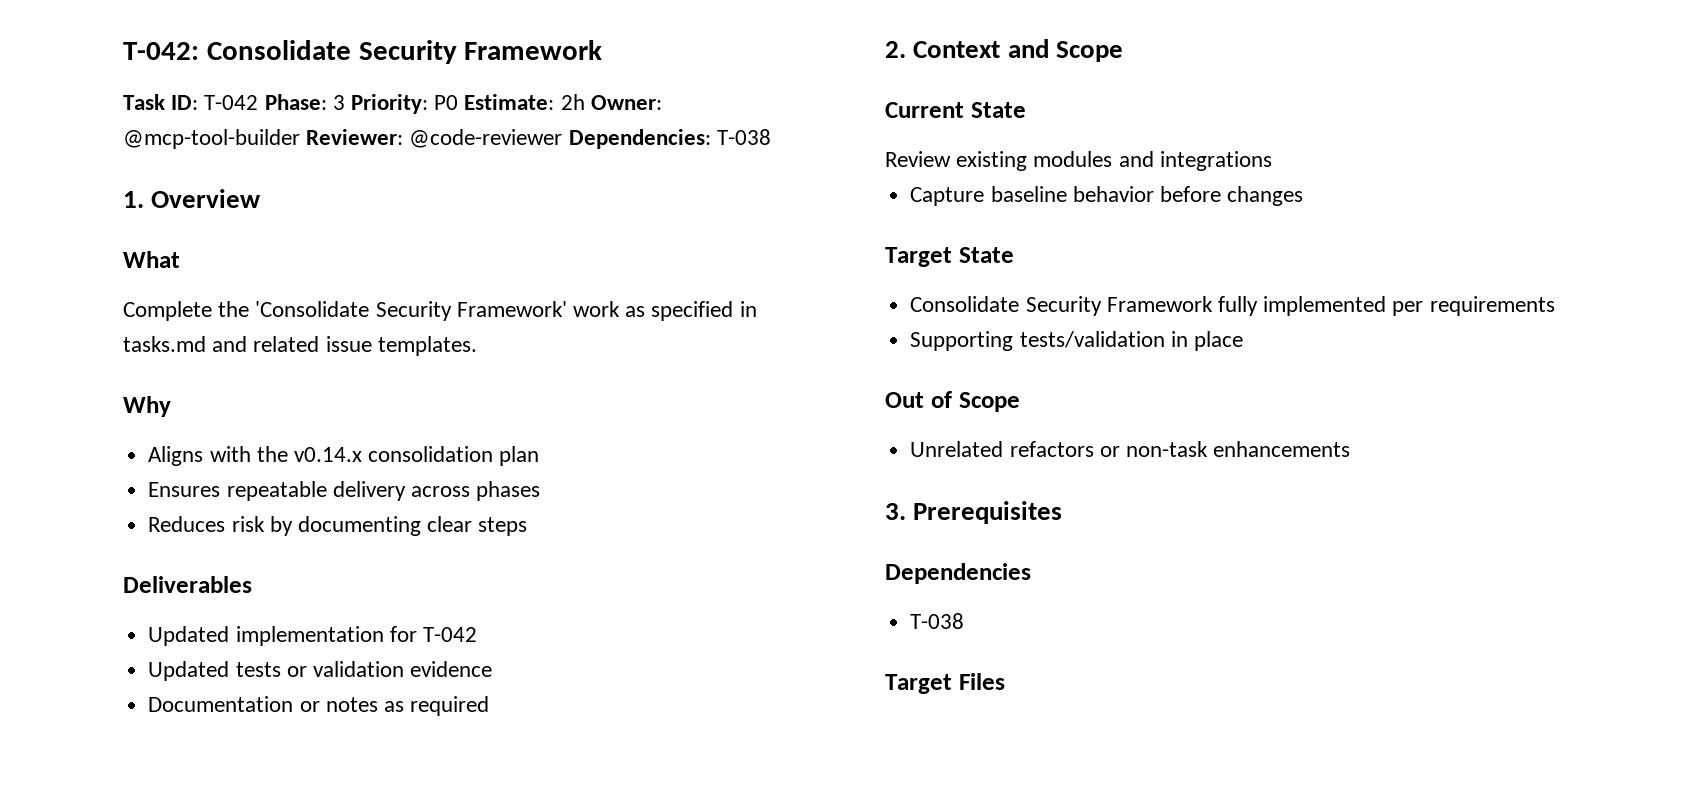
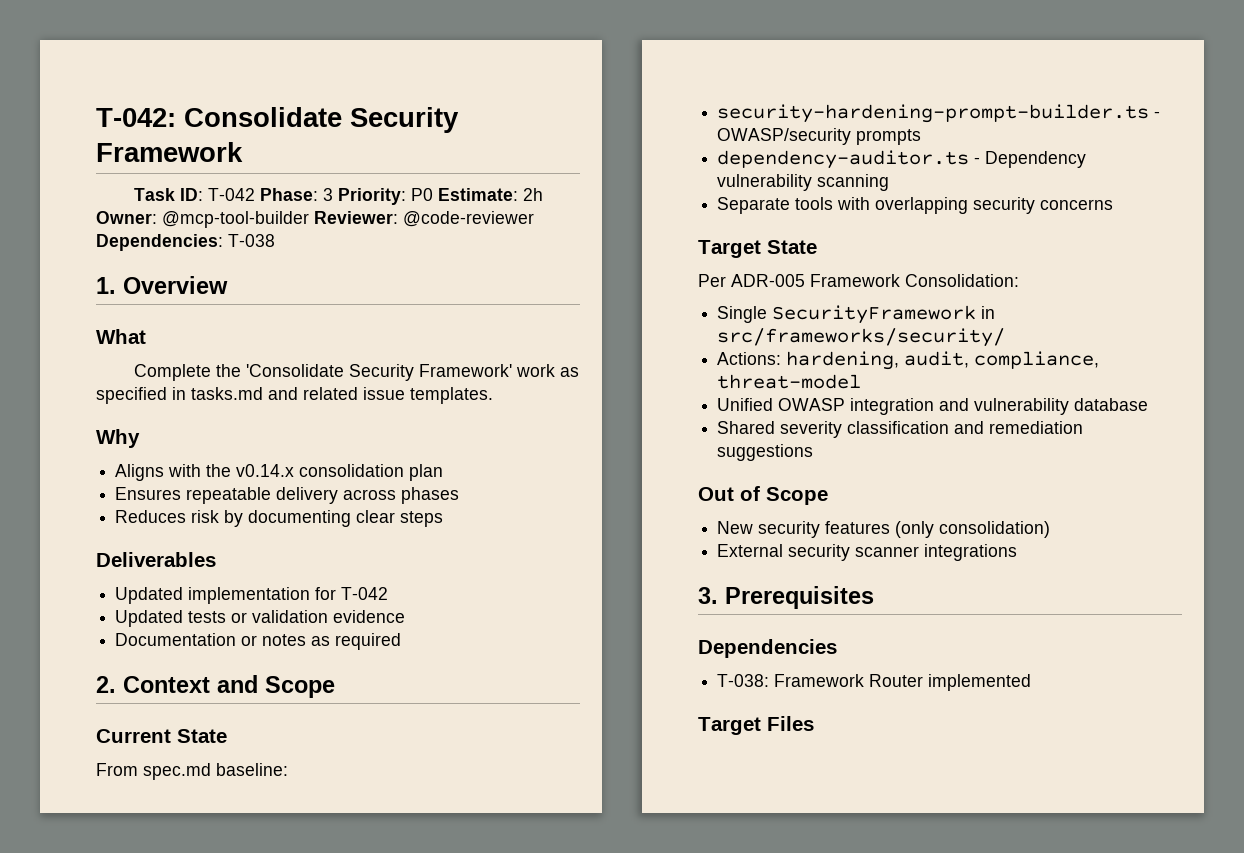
[885,151,1272,171] [910,186,1304,206] [885,247,1014,267] [910,296,1555,316] [910,331,1243,351] [885,391,1020,412] [910,441,1351,457] Review existing modules and integrations // Capture baseline behavior before changes // Target State // Consolidate Security Framework fully implemented per requirements // Supporting tests/validation in place // Out of Scope // Unrelated refactors or non-task enhancements -> [96,763,288,780] [717,104,1161,123] [717,128,922,145] [717,150,1087,169] [717,174,890,191] [717,197,1114,214] [698,240,817,258] [698,274,1019,287] [717,305,996,324] [717,328,1006,347] [717,351,1100,370] [717,374,862,389] [717,398,1149,415] [717,421,1084,438] [717,444,814,461] [698,486,828,505] [717,521,1051,538] [717,544,1018,561] From spec.md baseline: // security-hardening-prompt-builder.ts - OWASP/security prompts // dependency-auditor.ts - Dependency vulnerability scanning // Separate tools with overlapping security concerns // Target State // Per ADR-005 Framework Consolidation: // Single SecurityFramework in src/frameworks/security/ // Actions: hardening, audit, compliance, threat-model // Unified OWASP integration and vulnerability database // Shared severity classification and remediation suggestions // Out of Scope // New security features (only consolidation) // External security scanner integrations
[910,613,965,629] T-038 -> [717,674,1032,691] T-038: Framework Router implemented

